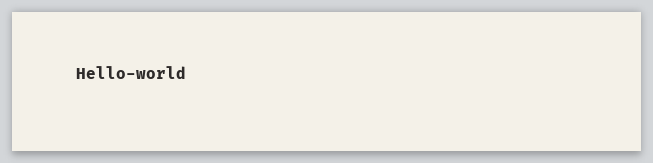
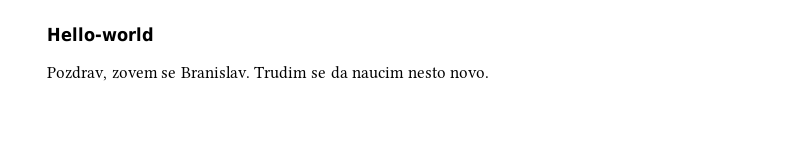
(186, 72) none -> [47,66,490,81] // Pozdrav, zovem se Branislav. Trudim se da naucim nesto novo.

